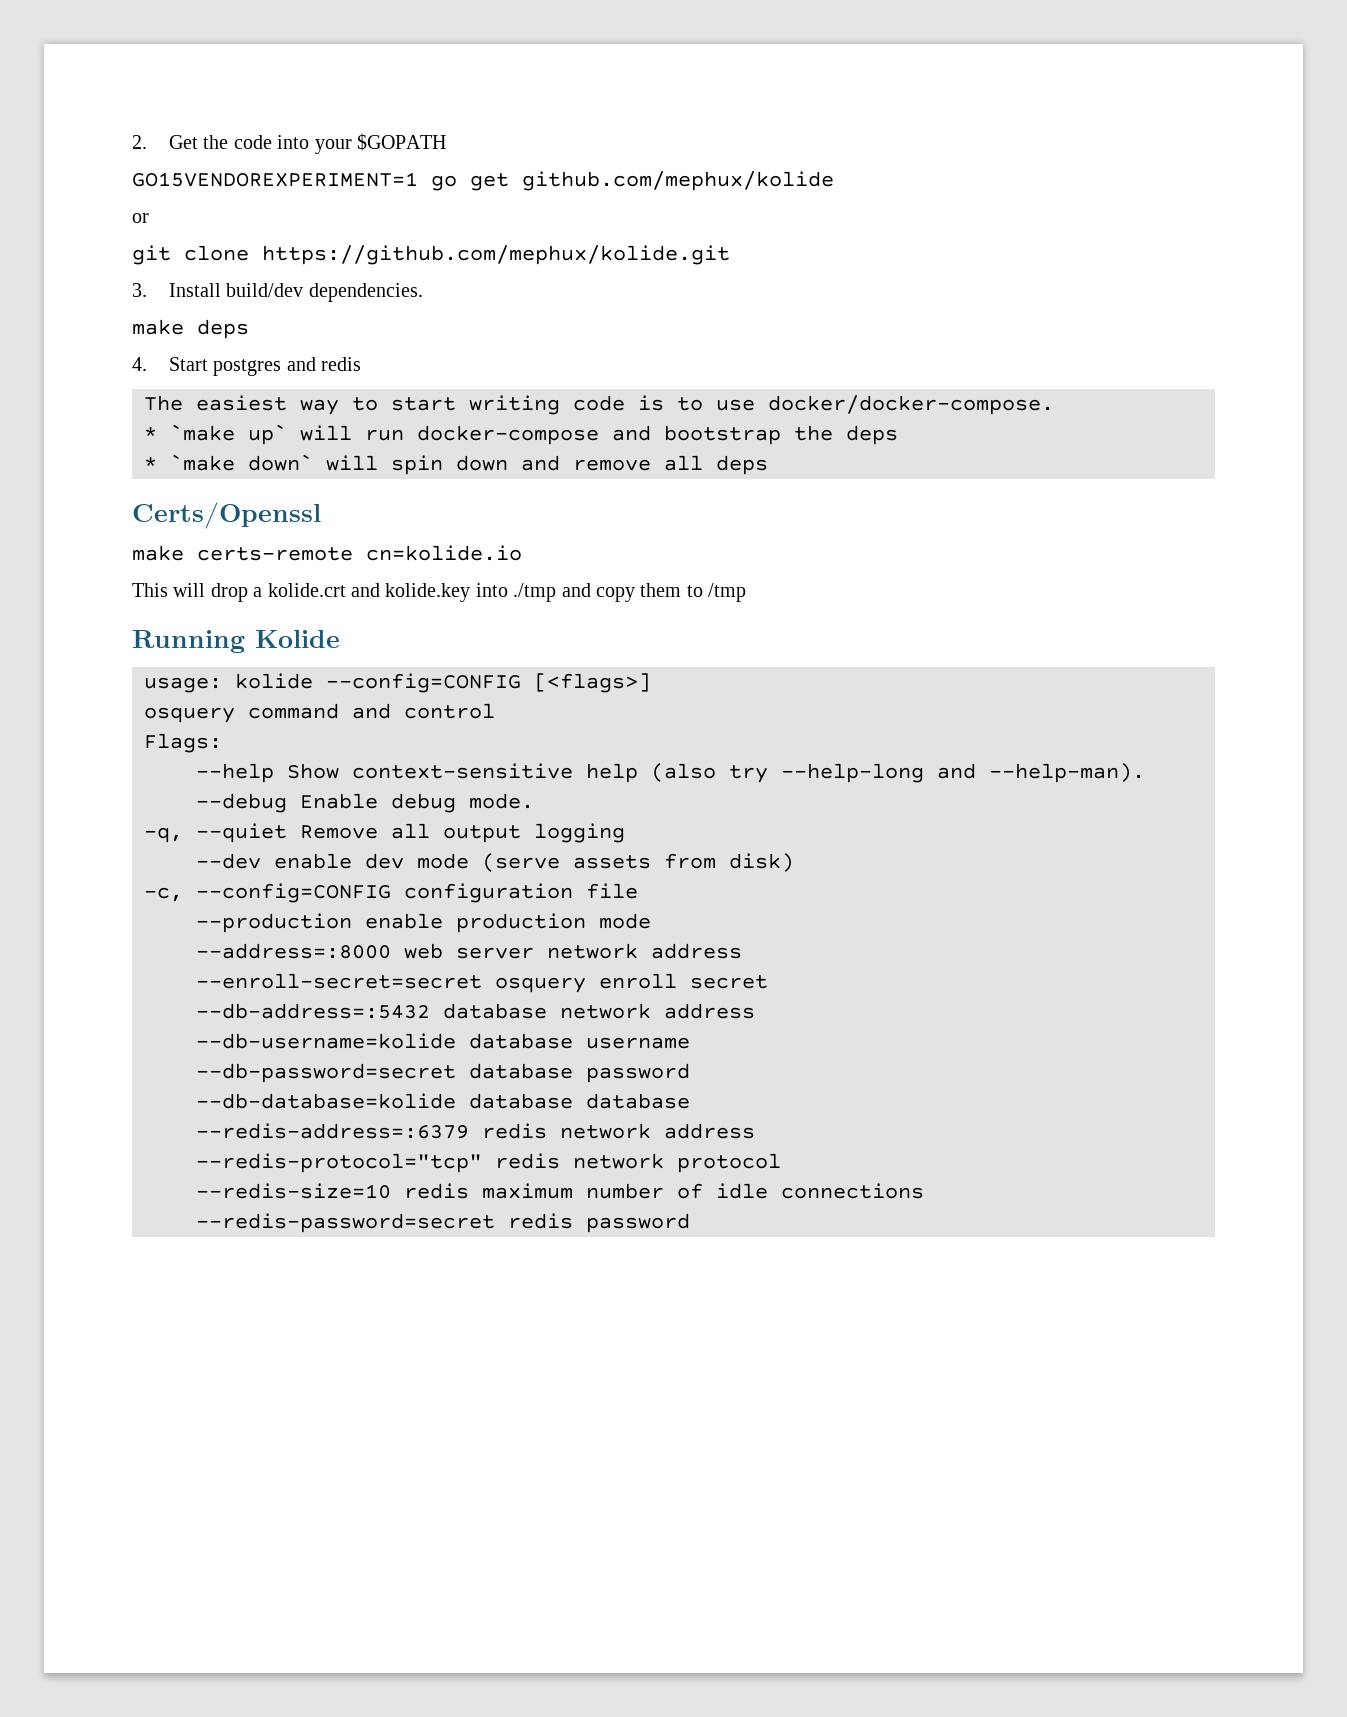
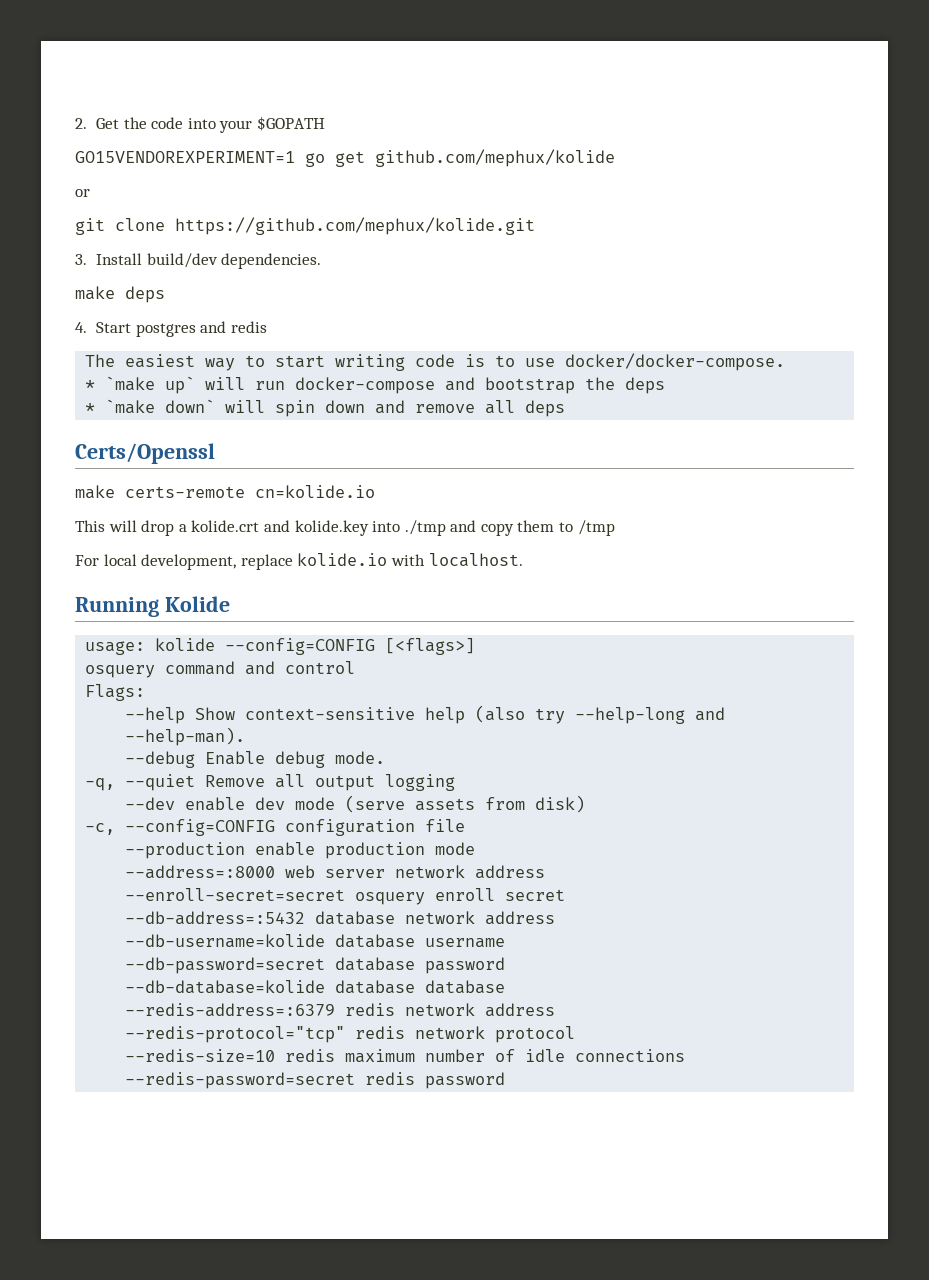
(747, 592) none -> [75,553,523,570] // For local development, replace kolide.io with localhost.

